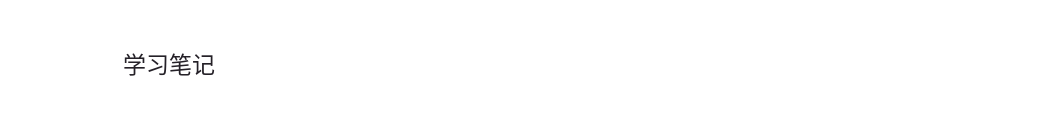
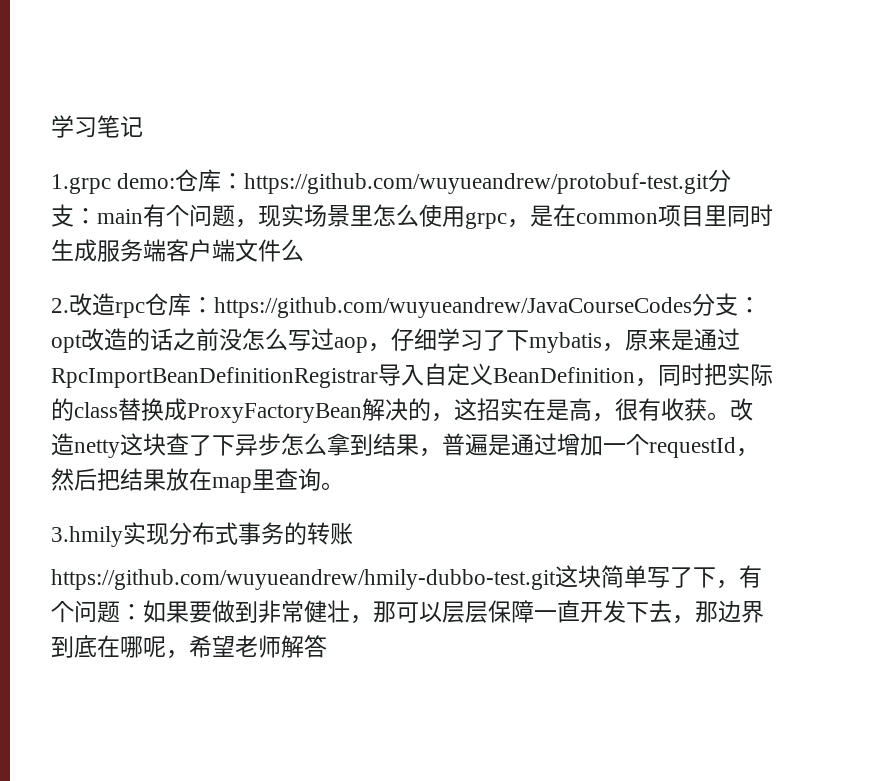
(215, 64) none -> [51,169,732,194] [51,204,773,229] [51,239,304,262] [51,293,761,318] [51,328,740,353] [51,363,773,388] [51,398,753,423] [51,433,759,458] [51,468,344,493] [51,522,353,547] [51,565,762,590] [51,600,764,624] [51,635,327,659] // 1.grpc demo:仓库：https://github.com/wuyueandrew/protobuf-test.git分支：main有个问题，现实场景里怎么使用grpc，是在common项目里同时生成服务端客户端文件么 // 2.改造rpc仓库：https://github.com/wuyueandrew/JavaCourseCodes分支：opt改造的话之前没怎么写过aop，仔细学习了下mybatis，原来是通过RpcImportBeanDefinitionRegistrar导入自定义BeanDefinition，同时把实际的class替换成ProxyFactoryBean解决的，这招实在是高，很有收获。改造netty这块查了下异步怎么拿到结果，普遍是通过增加一个requestId，然后把结果放在map里查询。 // 3.hmily实现分布式事务的转账 // https://github.com/wuyueandrew/hmily-dubbo-test.git这块简单写了下，有个问题：如果要做到非常健壮，那可以层层保障一直开发下去，那边界到底在哪呢，希望老师解答

